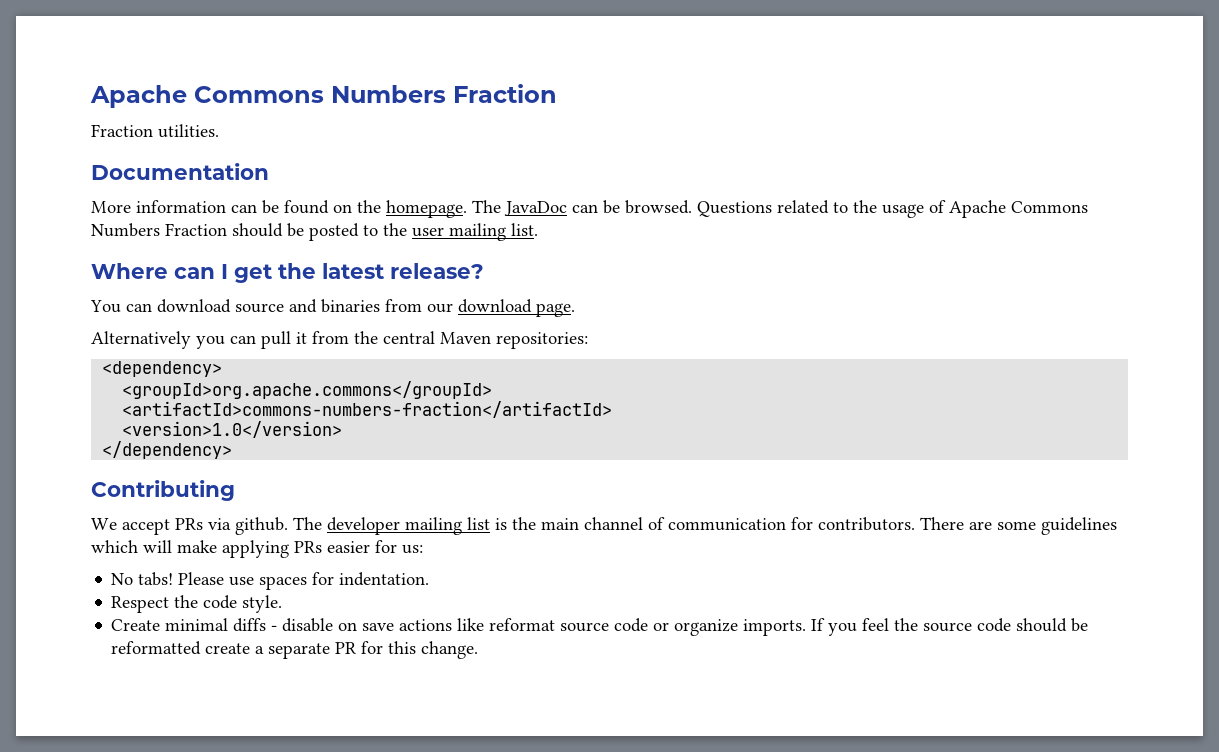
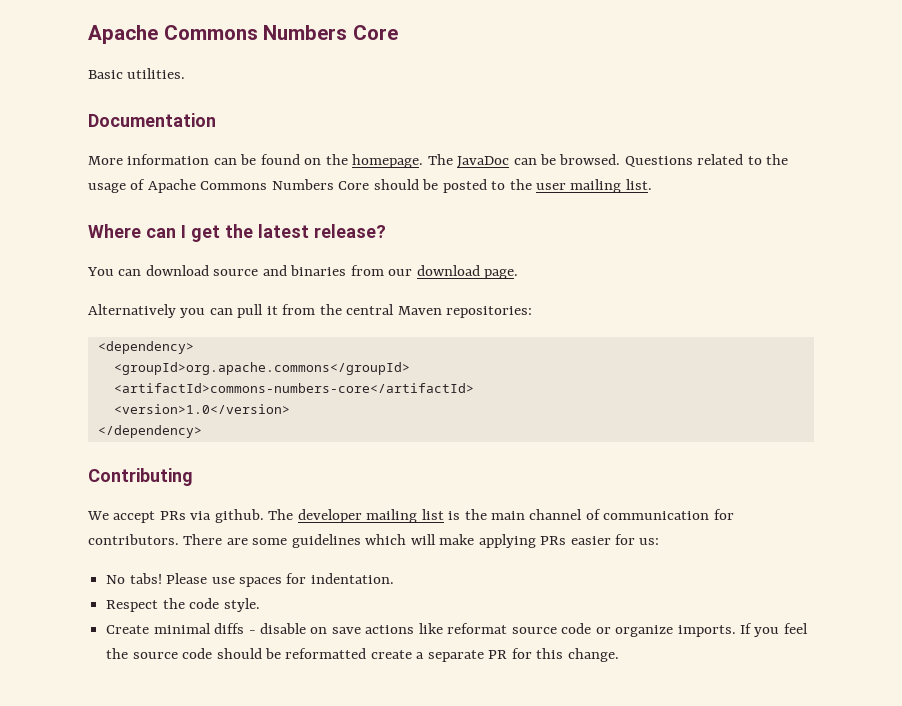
[90,84,557,108] [91,124,153,137] Apache Commons Numbers Fraction // Fraction -> [88,25,398,44] [88,70,123,79] Apache Commons Numbers Core // Basic
[165,223,227,236] Fraction -> [338,181,370,190] Core
[122,401,613,418] <artifactId>commons-numbers-fraction</artifactId> -> [113,383,474,393] <artifactId>commons-numbers-core</artifactId>

